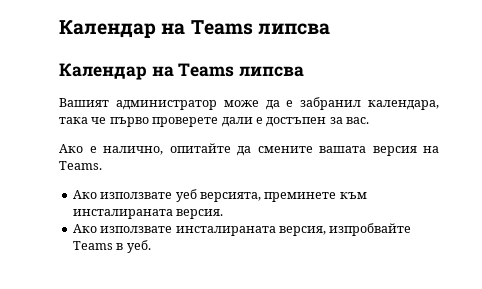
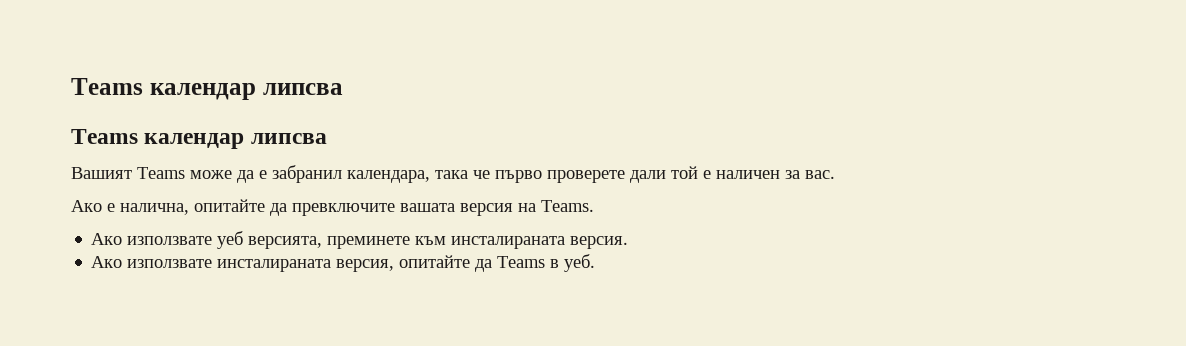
[59,20,330,38] [59,63,235,80] Календар на Teams липсва // Календар на Teams -> [71,78,343,100] [71,129,245,149] Teams календар липсва // Teams календар
[115,100,217,110] администратор -> [137,167,185,179] Teams
[255,117,327,127] е достъпен -> [671,166,780,179] той е наличен
[103,143,313,156] налично, опитайте да смените -> [120,199,395,216] налична, опитайте да превключите
[329,223,412,236] изпробвайте -> [399,255,493,272] опитайте да

